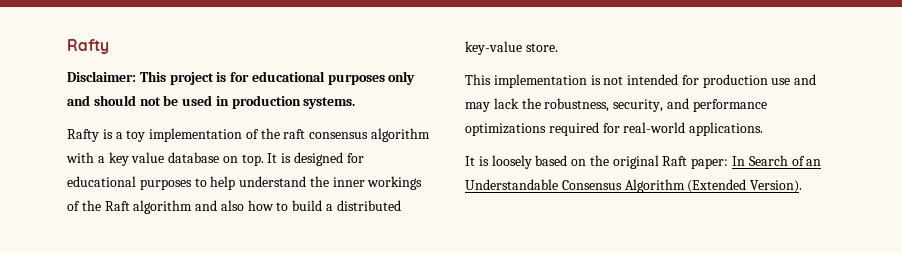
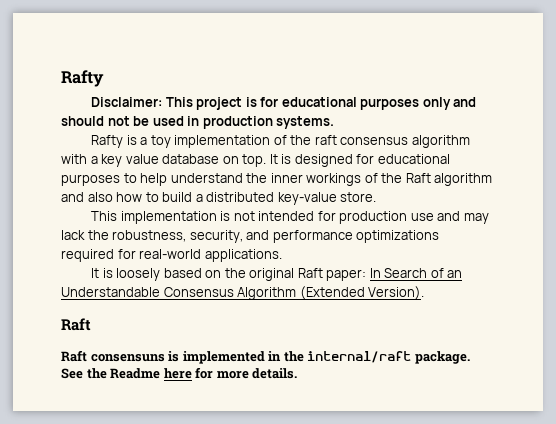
(803, 186) none -> [61,318,91,331] [61,350,470,364] [61,367,298,379] // Raft // Raft consensuns is implemented in the internal/raft package. See the Readme here for more details.

